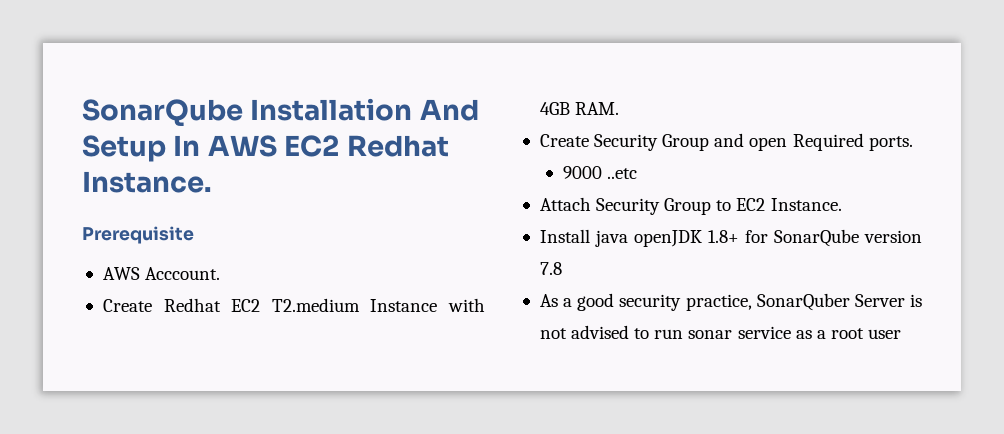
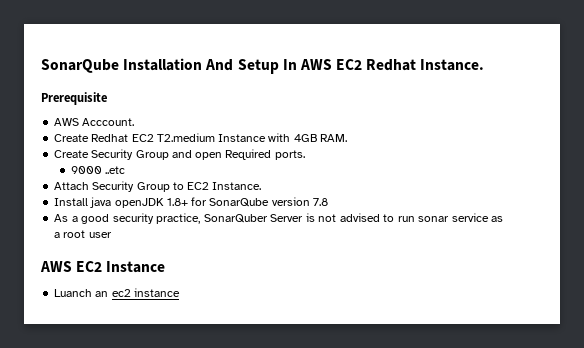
(902, 334) none -> [40,261,166,273] [54,288,180,297] // AWS EC2 Instance // Luanch an ec2 instance

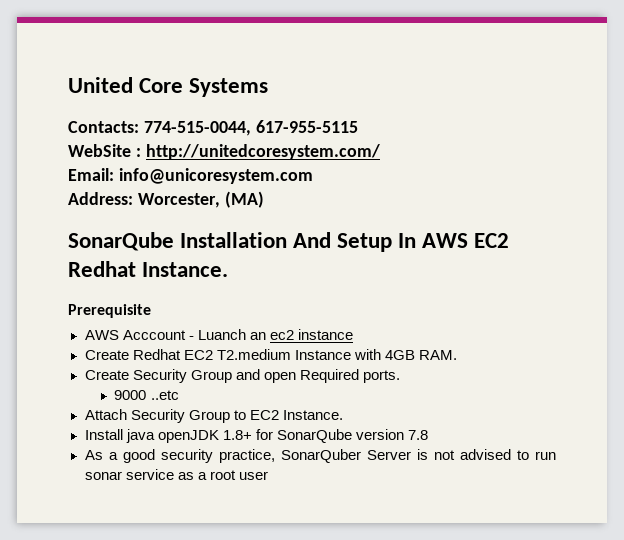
(41, 66) none -> [68,77,269,97] [68,120,358,136] [68,144,380,160] [68,168,313,184] [68,191,264,208] United Core Systems // Contacts: 774-515-0044, 617-955-5115 // WebSite : http://unitedcoresystem.com/ // Email: info@unicoresystem.com // Address: Worcester, (MA) //
[82,118,135,126] Acccount. -> [122,329,353,340] Acccount - Luanch an ec2 instance
[40,261,166,273] [54,288,180,297] // AWS EC2 Instance // Luanch an ec2 instance -> (268, 475) none

